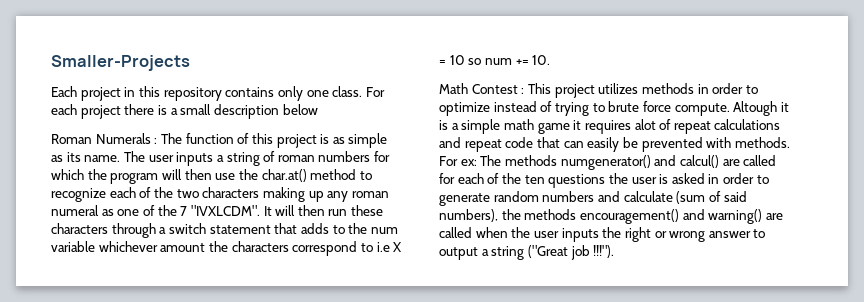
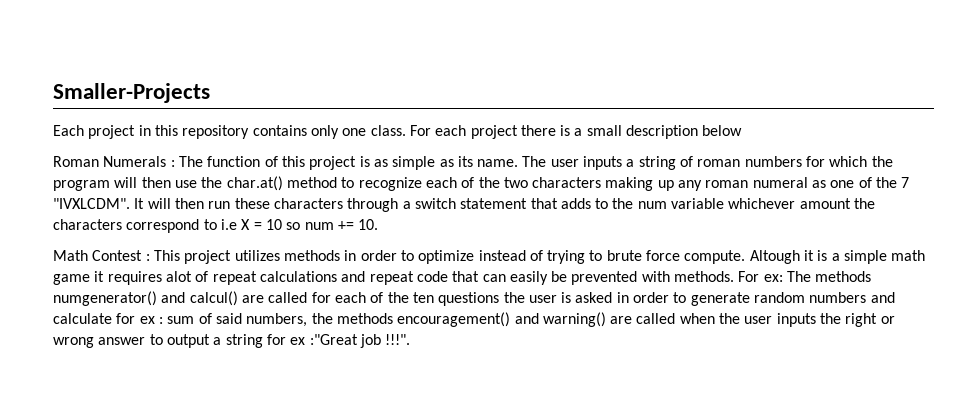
[676,191,706,204] (sum -> [116,313,195,324] for ex : sum
[439,209,498,222] numbers), -> [246,313,308,327] numbers,
[527,245,615,260] ("Great job !!!"). -> [266,334,411,348] for ex :"Great job !!!".

